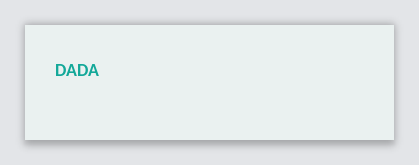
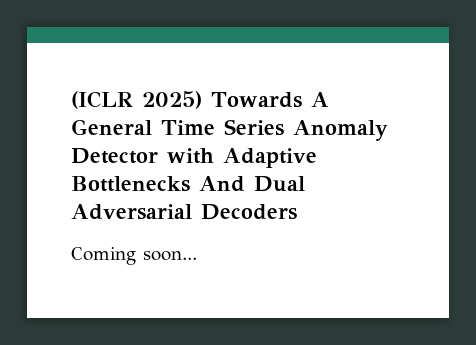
[55,64,99,76] DADA -> [71,91,329,109] [71,119,388,141] [71,148,317,168] [71,176,305,192] [71,204,297,220] [71,247,197,265] (ICLR 2025) Towards A General Time Series Anomaly Detector with Adaptive Bottlenecks And Dual Adversarial Decoders // Coming soon...

